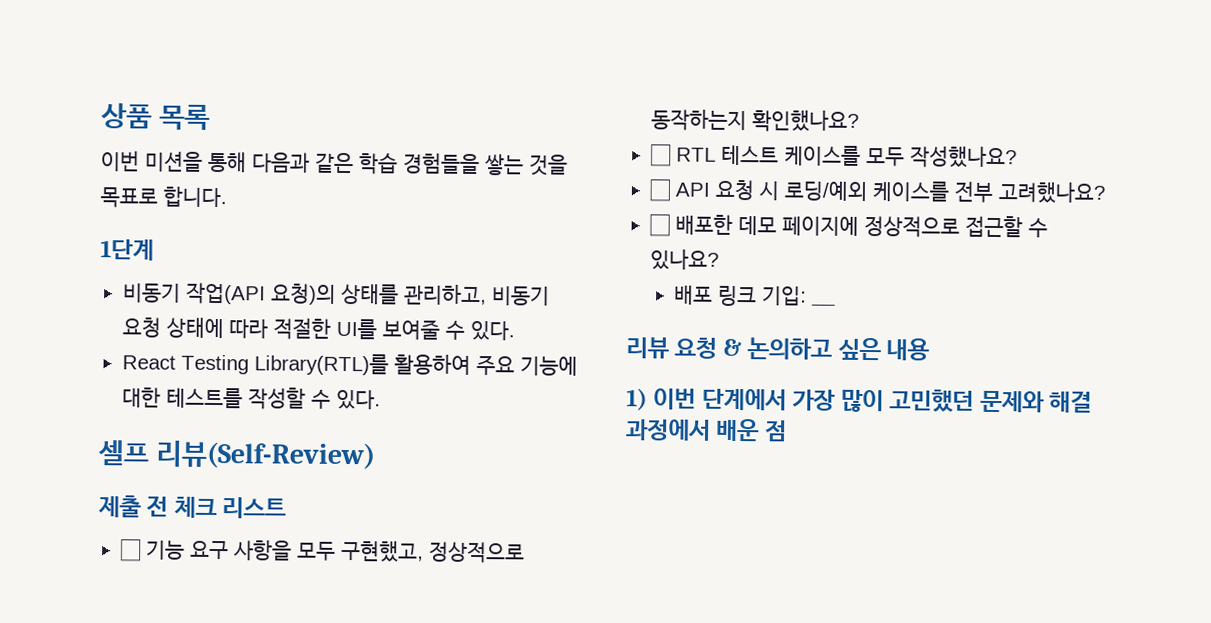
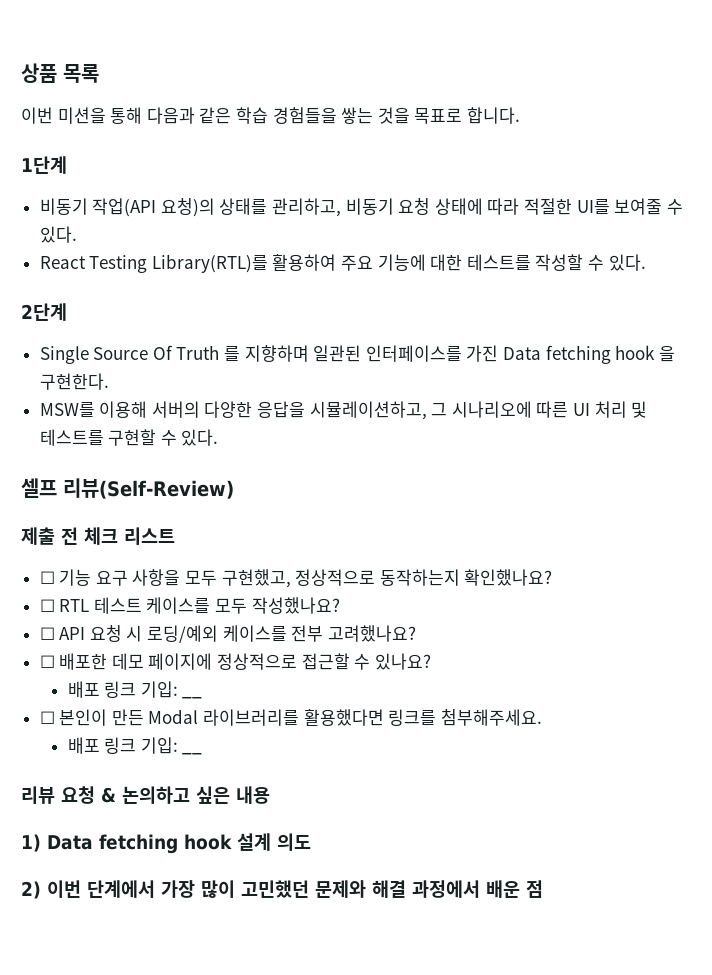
(381, 399) none -> [21,303,67,321] [39,345,675,364] [39,373,109,390] [39,401,648,420] [39,429,219,446] // 2단계 // Single Source Of Truth 를 지향하며 일관된 인터페이스를 가진 Data fetching hook 을 구현한다. // MSW를 이용해 서버의 다양한 응답을 시뮬레이션하고, 그 시나리오에 따른 UI 처리 및 테스트를 구현할 수 있다.
(837, 304) none -> [39,709,542,726] [67,737,203,755] // ☐ 본인이 만든 Modal 라이브러리를 활용했다면 링크를 첨부해주세요. // 배포 링크 기입: __
(648, 399) none -> [47,833,311,854] [21,881,41,899] Data fetching hook 설계 의도 // 2)

